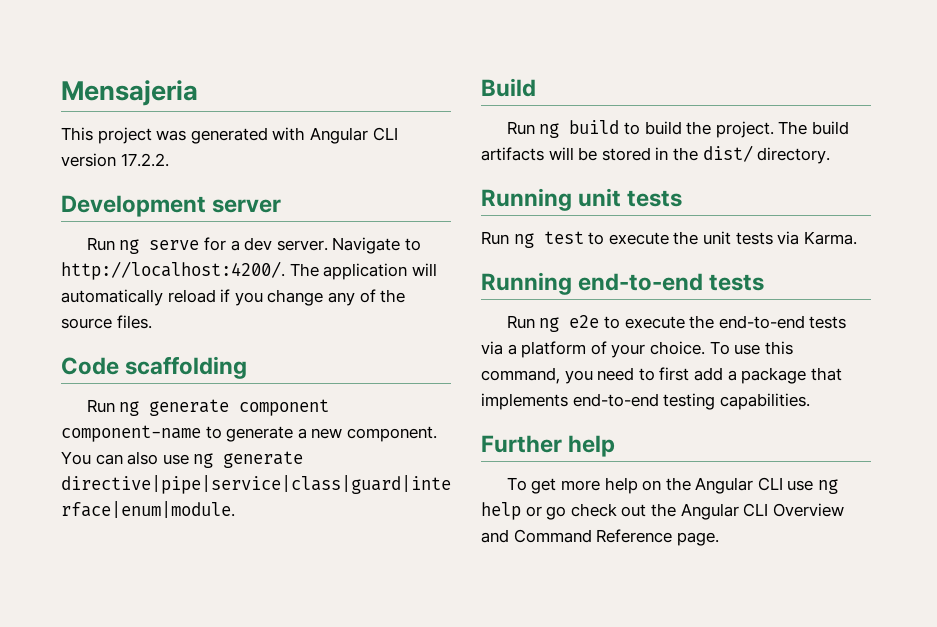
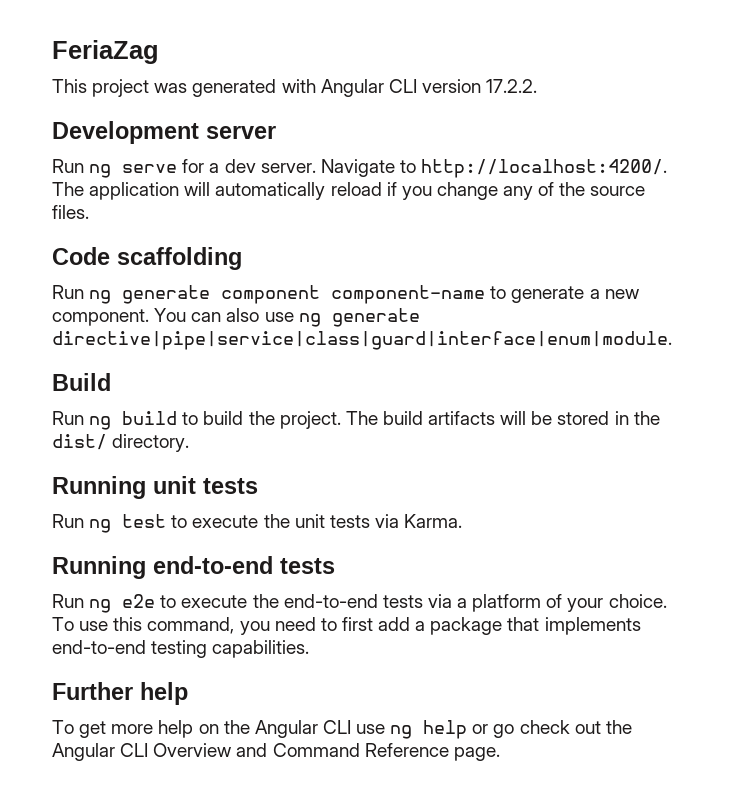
[61,80,198,106] Mensajeria -> [52,40,159,64] FeriaZag

